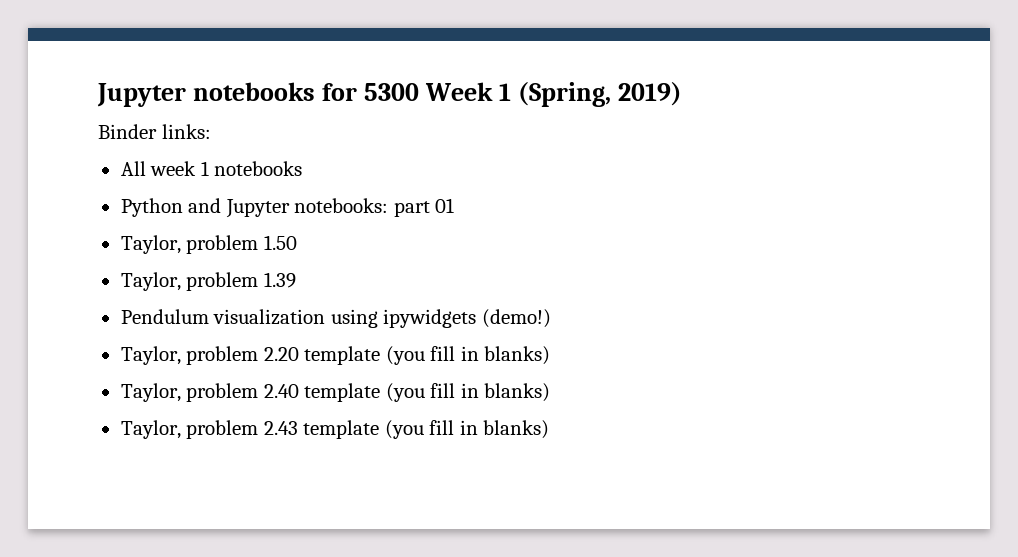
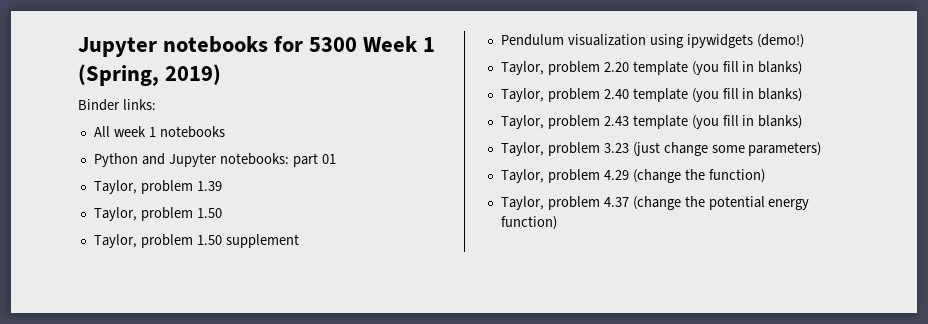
(455, 205) none -> [93,180,222,194] // Taylor, problem 1.39
[263,272,296,288] 1.39 -> [196,234,299,248] 1.50 supplement
(550, 429) none -> [500,142,822,156] [500,169,765,183] [500,196,810,210] [500,216,557,230] // Taylor, problem 3.23 (just change some parameters) // Taylor, problem 4.29 (change the function) // Taylor, problem 4.37 (change the potential energy function)

